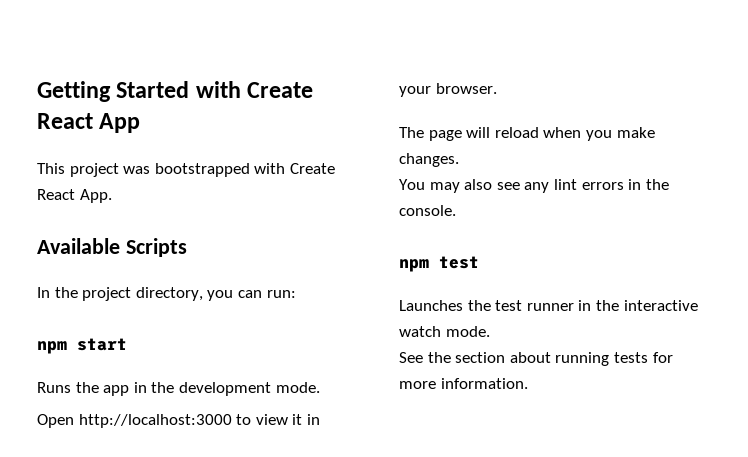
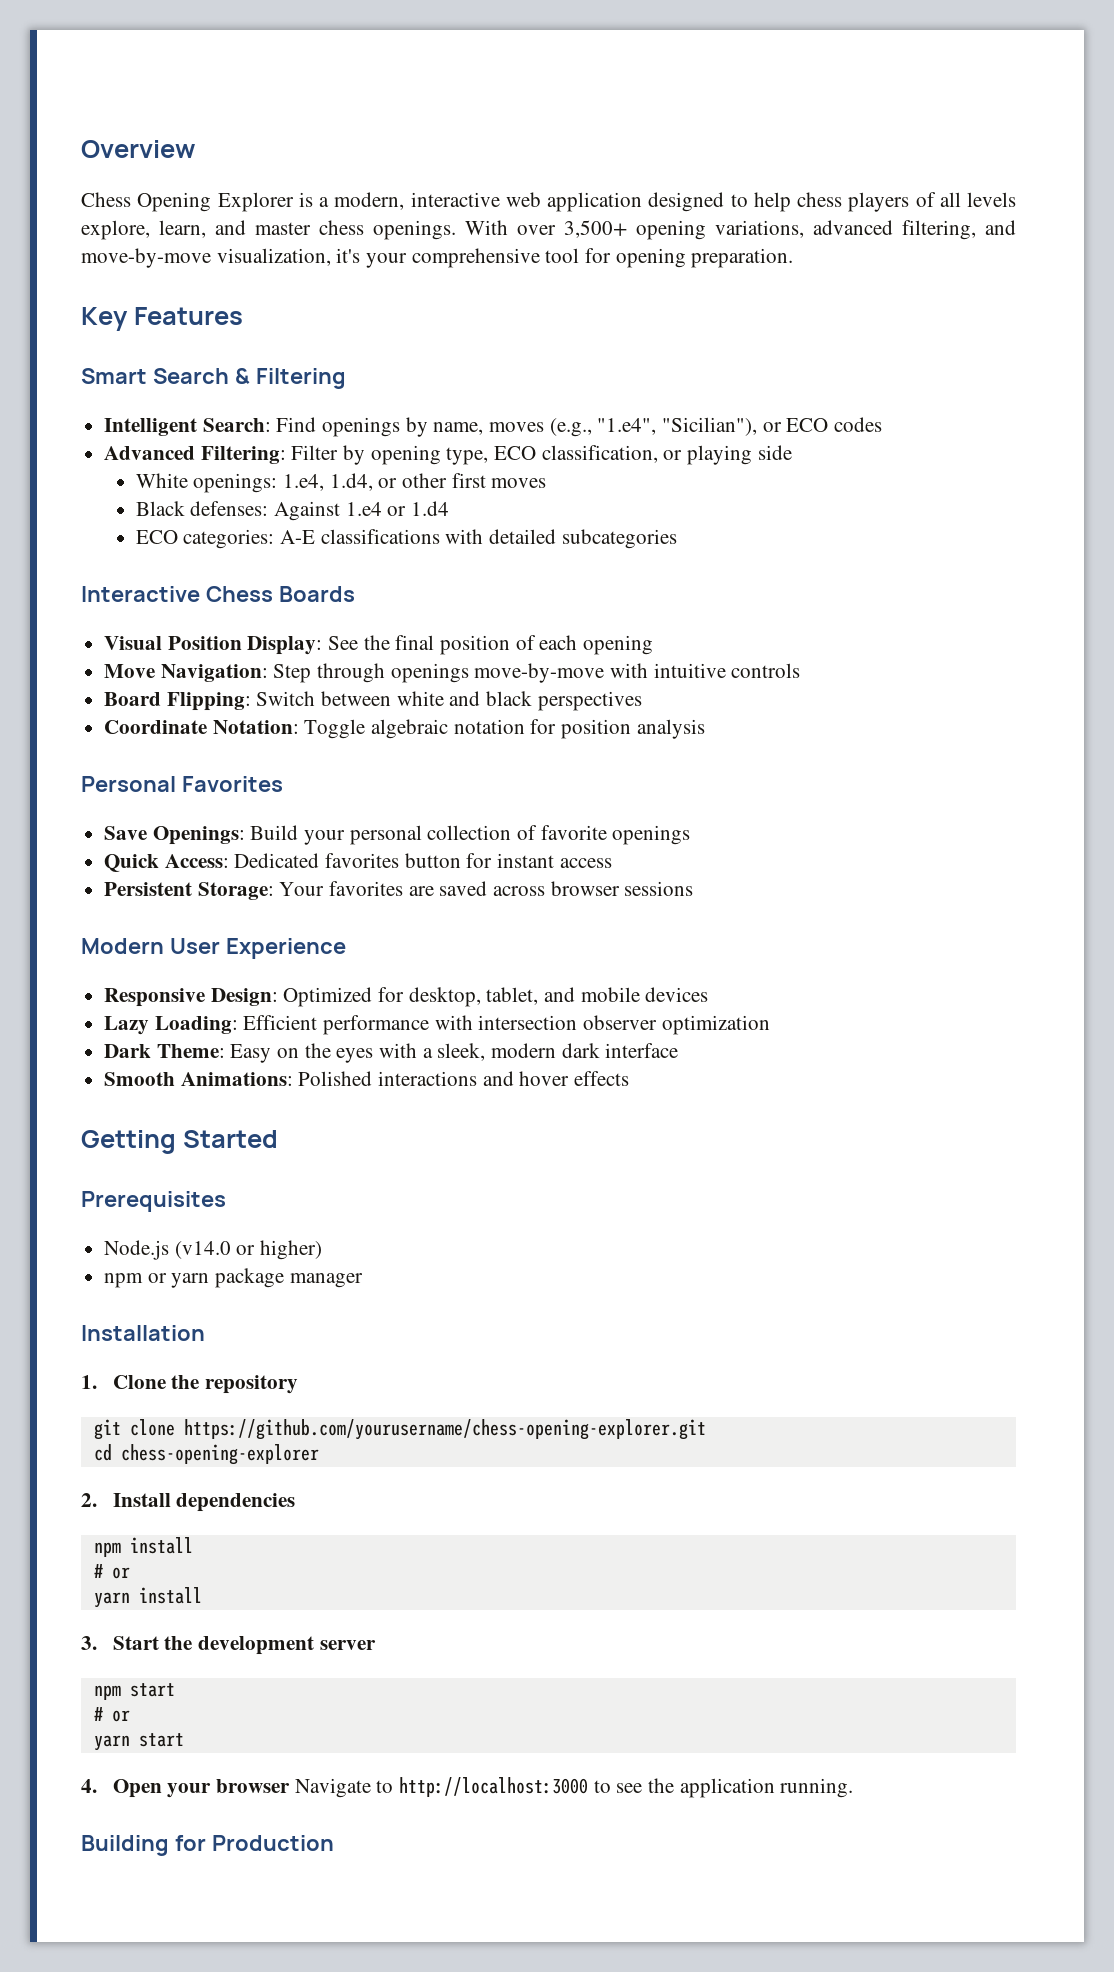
[37,81,314,102] [37,113,141,133] [37,163,335,177] [37,189,112,203] [37,238,187,257] [37,287,296,301] [37,338,127,354] [37,382,320,396] [37,414,320,428] [399,83,497,97] [399,127,655,141] [399,153,459,167] [399,179,669,193] [399,205,456,216] [399,256,479,272] [399,300,698,311] [399,326,490,337] [399,352,673,366] [399,378,528,389] Getting Started with Create React App // This project was bootstrapped with Create React App. // Available Scripts // In the project directory, you can run: // npm start // Runs the app in the development mode. // Open http://localhost:3000 to view it in your browser. // The page will reload when you make changes. // You may also see any lint errors in the console. // npm test // Launches the test runner in the interactive watch mode. // See the section about running tests for more information. -> [81,140,195,158] [81,192,1016,212] [81,220,1016,240] [81,248,794,268] [81,307,243,331] [81,368,346,389] [104,417,883,437] [104,445,792,465] [135,473,547,493] [135,501,450,521] [135,529,677,549] [81,586,355,602] [104,635,654,655] [104,663,801,683] [104,691,642,711] [104,719,705,739] [81,776,283,792] [104,825,691,845] [104,853,612,872] [104,881,694,900] [81,938,346,959] [104,987,709,1007] [104,1015,770,1035] [104,1043,679,1063] [104,1071,630,1086] [81,1130,278,1154] [81,1191,226,1212] [104,1240,323,1260] [104,1268,363,1288] [81,1325,205,1341] [81,1375,299,1394] [93,1419,706,1440] [93,1444,319,1465] [81,1493,296,1512] [93,1537,193,1557] [93,1564,130,1579] [93,1587,202,1608] [81,1636,376,1655] [93,1683,175,1700] [93,1707,130,1722] [93,1733,184,1751] [81,1777,854,1798] [81,1835,334,1856] Overview // Chess Opening Explorer is a modern, interactive web application designed to help chess players of all levels explore, learn, and master chess openings. With over 3,500+ opening variations, advanced filtering, and move-by-move visualization, it's your comprehensive tool for opening preparation. // Key Features // Smart Search & Filtering // Intelligent Search: Find openings by name, moves (e.g., "1.e4", "Sicilian"), or ECO codes // Advanced Filtering: Filter by opening type, ECO classification, or playing side // White openings: 1.e4, 1.d4, or other first moves // Black defenses: Against 1.e4 or 1.d4 // ECO categories: A-E classifications with detailed subcategories // Interactive Chess Boards // Visual Position Display: See the final position of each opening // Move Navigation: Step through openings move-by-move with intuitive controls // Board Flipping: Switch between white and black perspectives // Coordinate Notation: Toggle algebraic notation for position analysis // Personal Favorites // Save Openings: Build your personal collection of favorite openings // Quick Access: Dedicated favorites button for instant access // Persistent Storage: Your favorites are saved across browser sessions // Modern User Experience // Responsive Design: Optimized for desktop, tablet, and mobile devices // Lazy Loading: Efficient performance with intersection observer optimization // Dark Theme: Easy on the eyes with a sleek, modern dark interface // Smooth Animations: Polished interactions and hover effects // Getting Started // Prerequisites // Node.js (v14.0 or higher) // npm or yarn package manager // Installation // 1. Clone the repository // git clone https://github.com/yourusername/chess-opening-explorer.git // cd chess-opening-explorer // 2. Install dependencies // npm install // # or // yarn install // 3. Start the development server // npm start // # or // yarn start // 4. Open your browser Navigate to http://localhost:3000 to see the application running. // Building for Production

